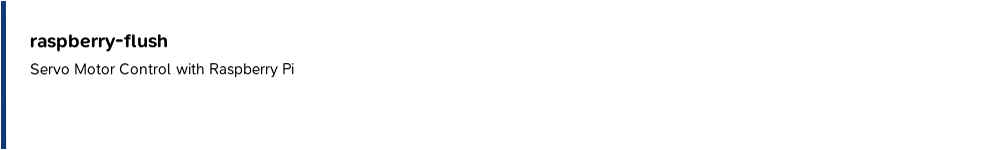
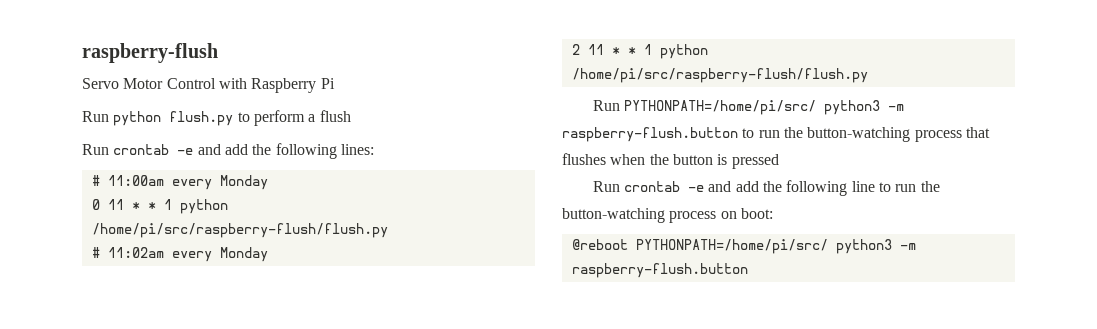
(294, 69) none -> [82,110,351,126] [82,143,374,159] [91,175,268,190] [91,199,228,214] [91,223,388,238] [91,247,268,262] [571,44,708,59] [571,68,868,83] [592,100,904,115] [562,127,990,142] [562,153,779,169] [592,180,940,196] [562,208,773,223] [571,239,916,254] [571,263,748,278] // Run python flush.py to perform a flush // Run crontab -e and add the following lines: // # 11:00am every Monday // 0 11 * * 1 python /home/pi/src/raspberry-flush/flush.py // # 11:02am every Monday // 2 11 * * 1 python /home/pi/src/raspberry-flush/flush.py // Run PYTHONPATH=/home/pi/src/ python3 -m raspberry-flush.button to run the button-watching process that flushes when the button is pressed // Run crontab -e and add the following line to run the button-watching process on boot: // @reboot PYTHONPATH=/home/pi/src/ python3 -m raspberry-flush.button

